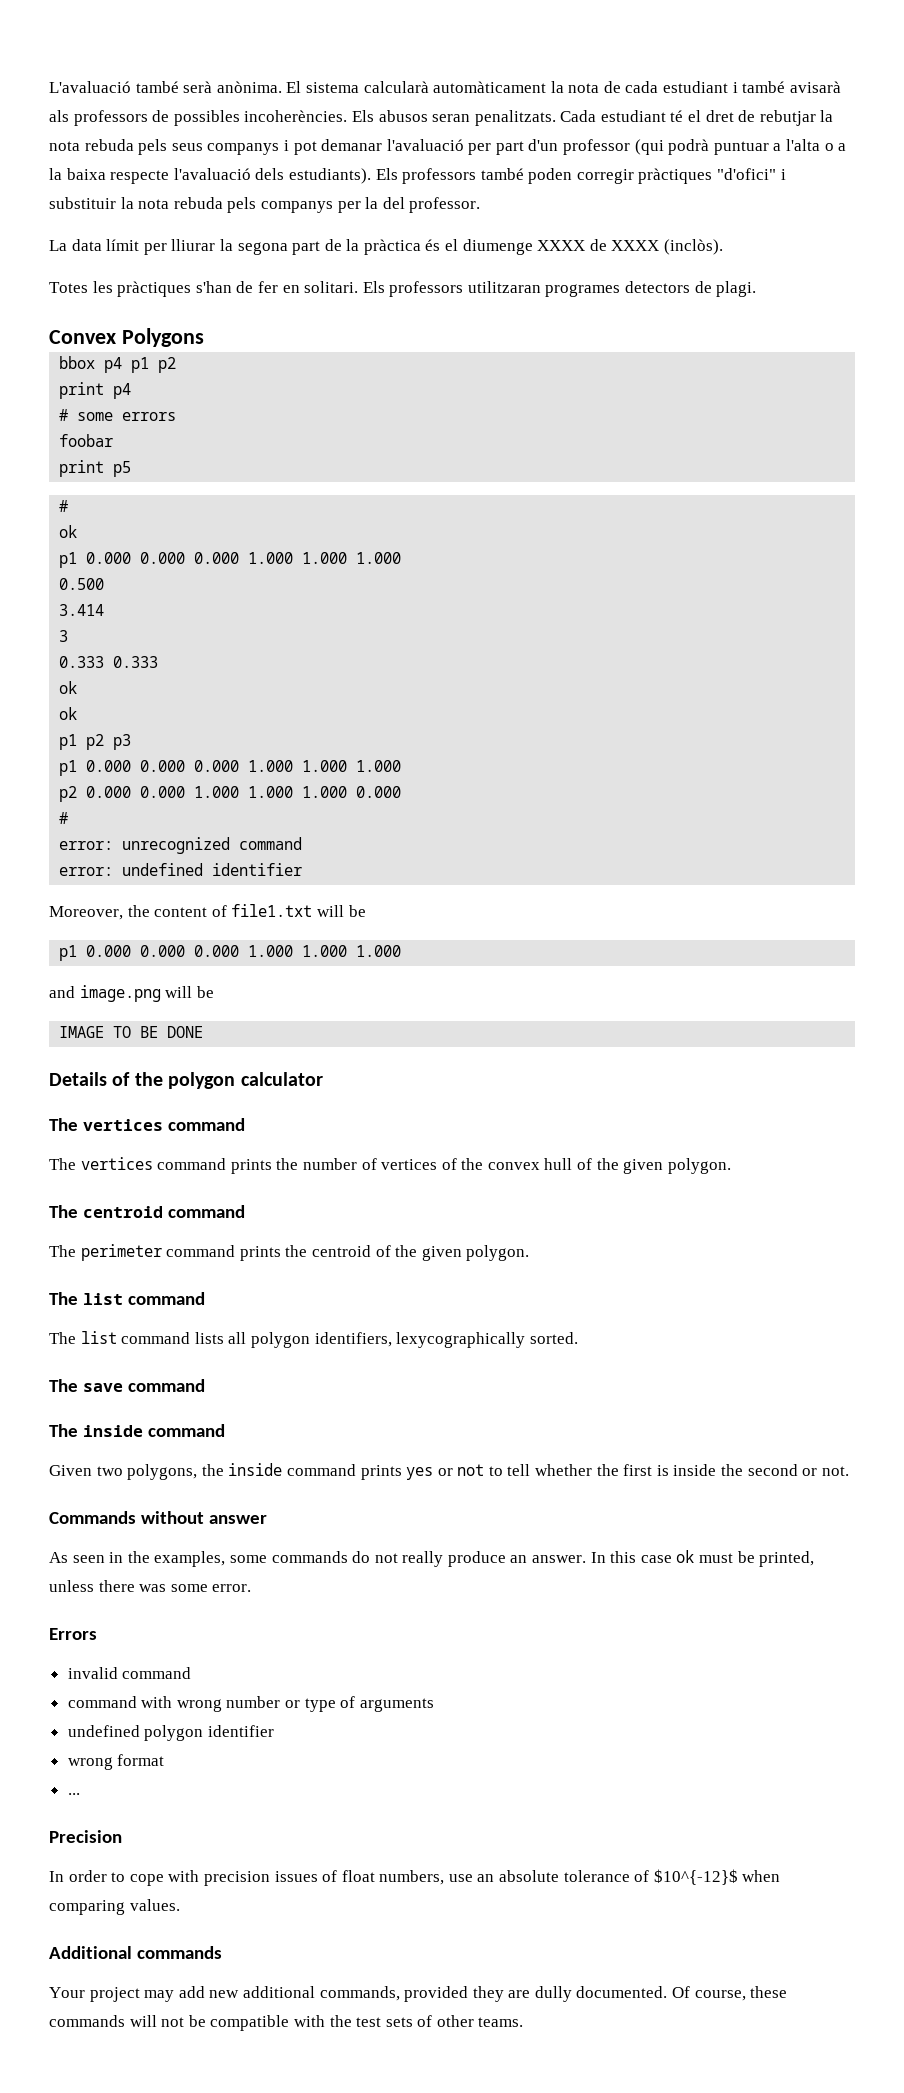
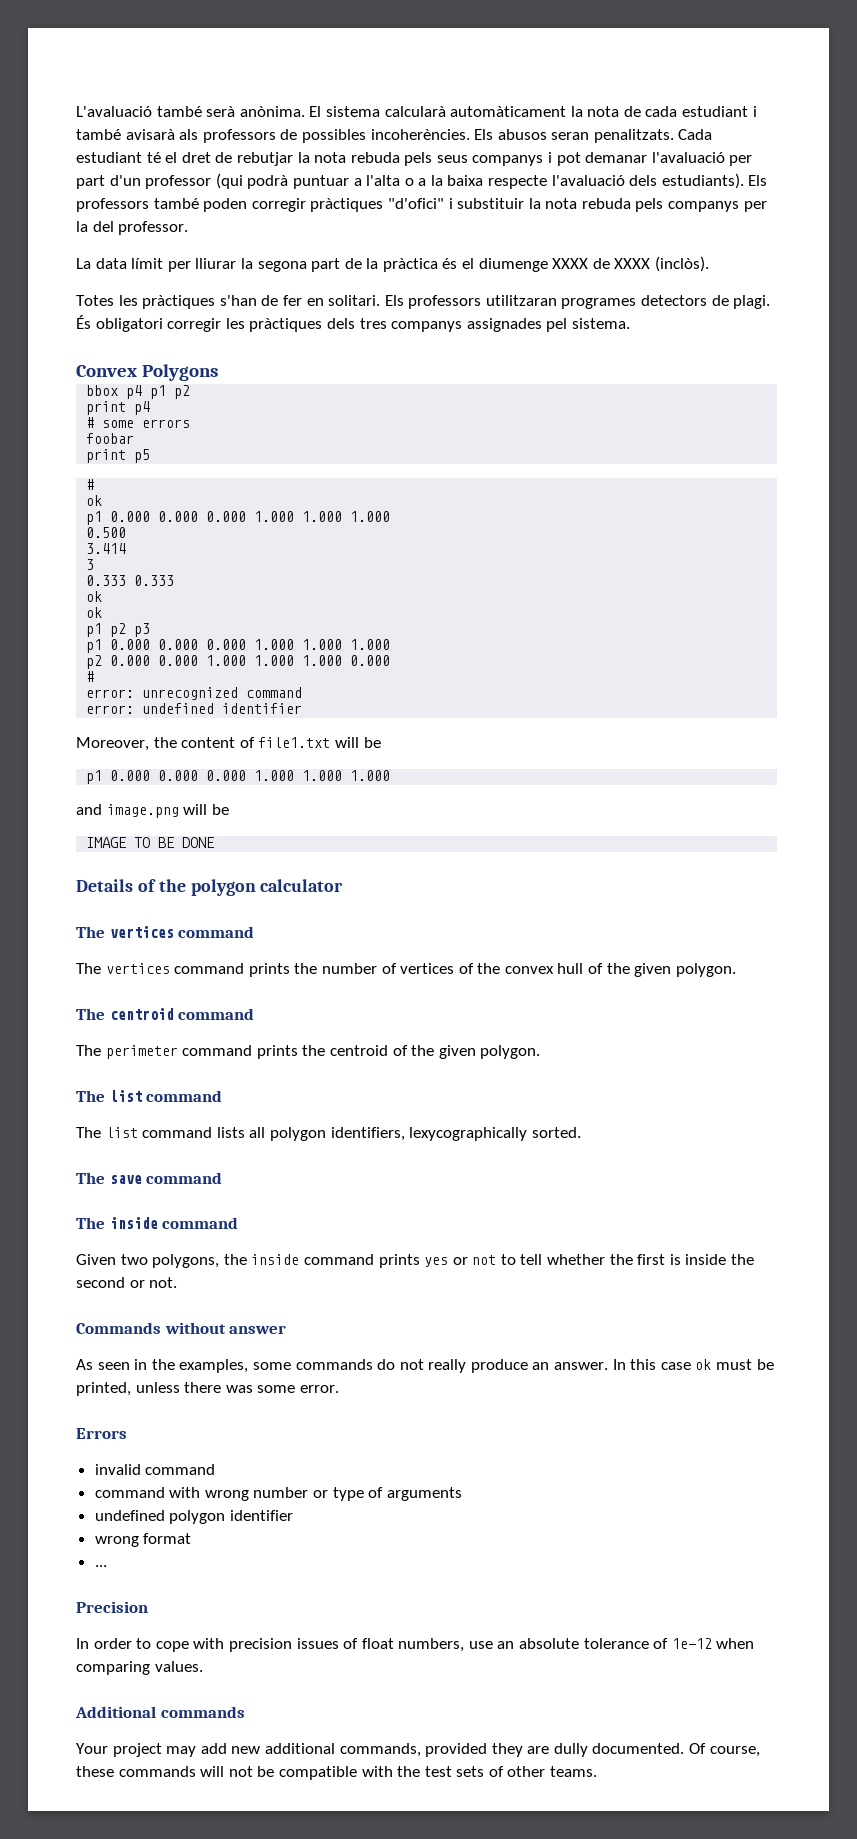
(757, 289) none -> [76,315,630,332] És obligatori corregir les pràctiques dels tres companys assignades pel sistema.
[653,1869,738,1885] $10^{-12}$ -> [671,1638,712,1649] 1e-12

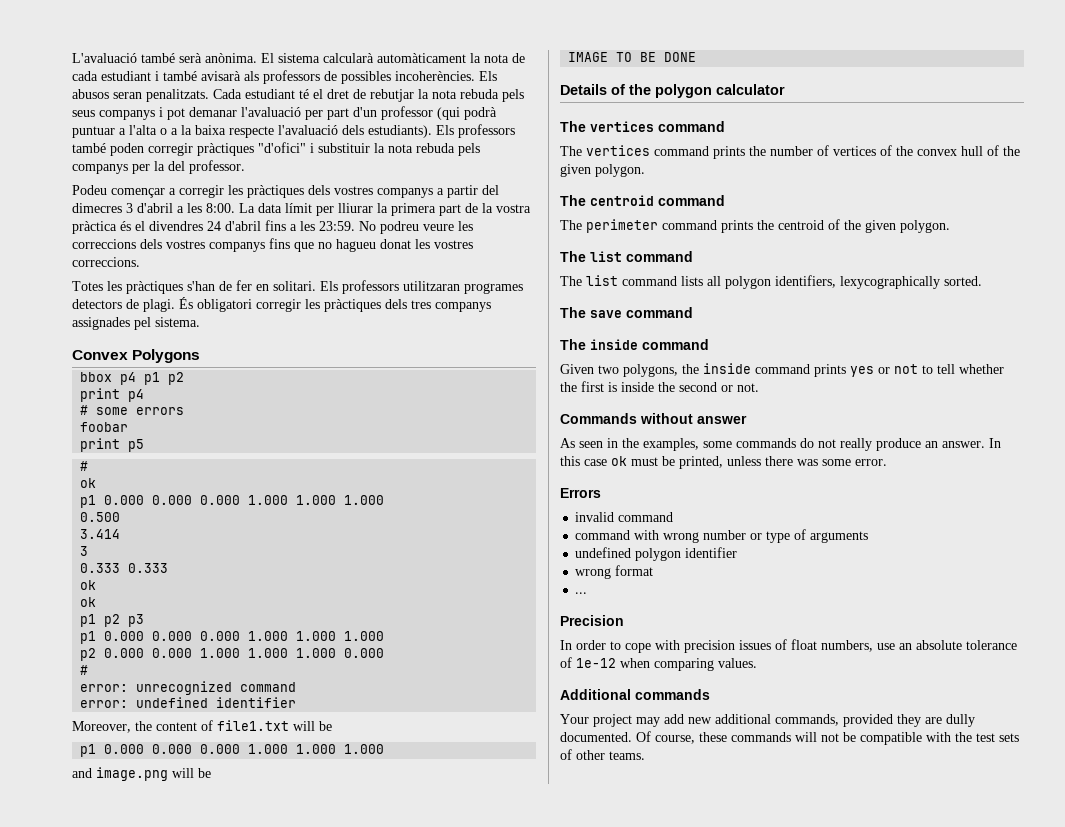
(189, 228) none -> [72,185,499,198] [72,203,235,213] Podeu començar a corregir les pràctiques dels vostres companys a partir del dimecres 3 d'abril a les 8:00.
[257,261,307,272] segona -> [391,203,436,216] primera
(379, 263) none -> [496,204,531,213] vostra
[478,256,710,272] diumenge XXXX de XXXX (inclòs). -> [149,220,473,234] [72,238,473,252] [72,257,140,267] divendres 24 d'abril fins a les 23:59. No podreu veure les correccions dels vostres companys fins que no hagueu donat les vostres correccions.

